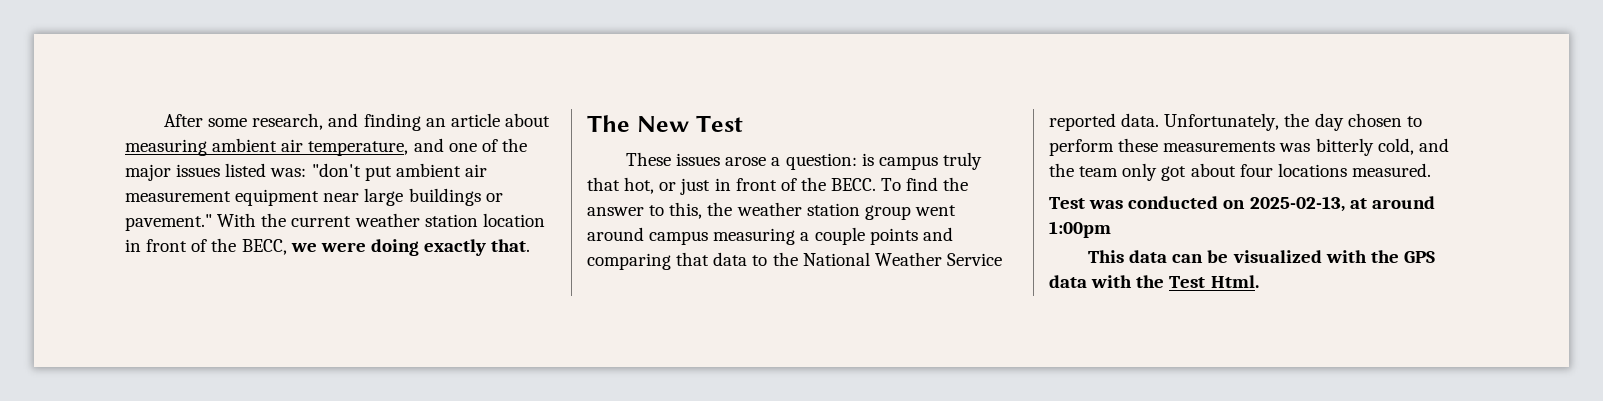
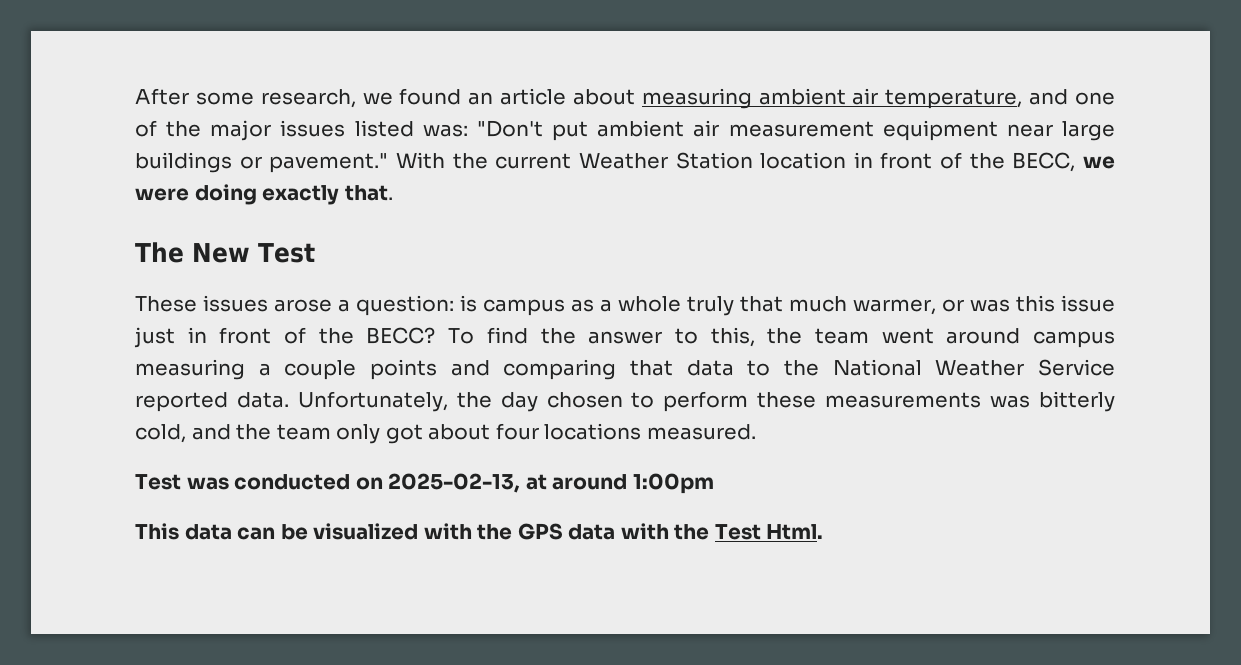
[328,113,421,131] and finding -> [362,88,462,105] we found
[311,163,361,177] "don't -> [476,120,543,137] "Don't
[354,213,478,227] weather station -> [578,152,753,169] Weather Station
[943,152,983,170] [587,177,677,194] truly that hot, or -> [571,295,1115,316] as a whole truly that much warmer, or was this issue
[831,178,877,191] BECC. -> [366,327,436,344] BECC?
[736,202,911,220] weather station group -> [814,328,869,344] team

